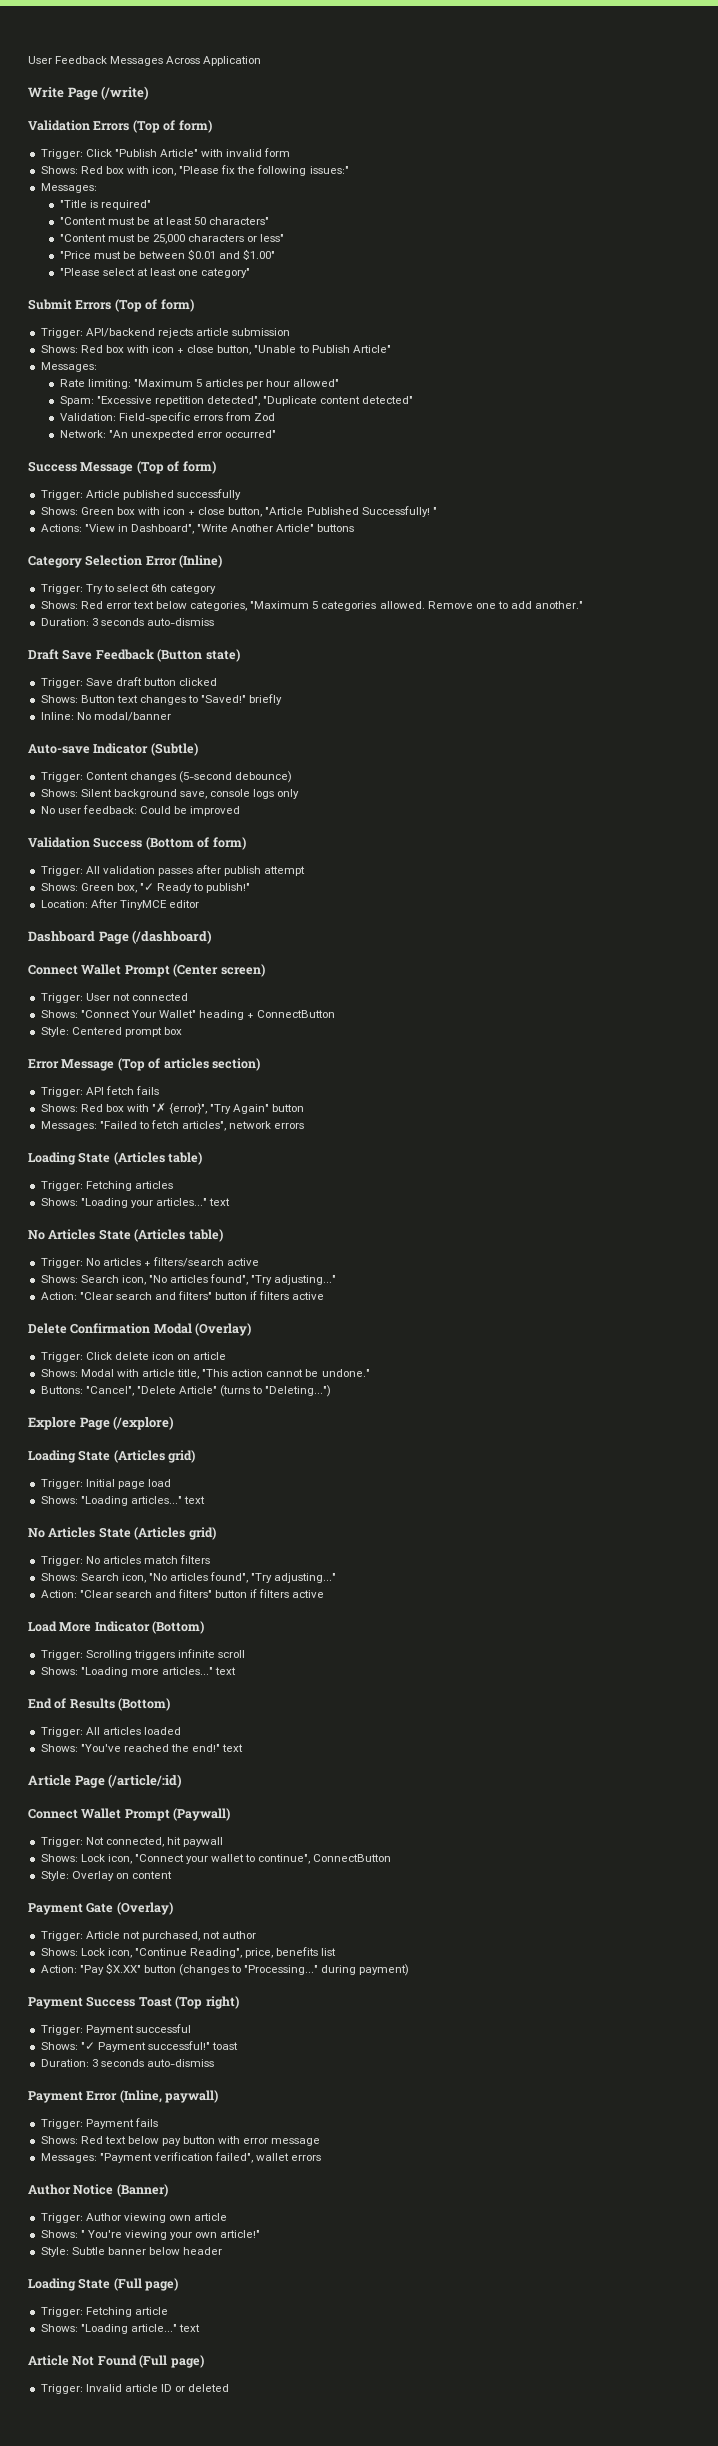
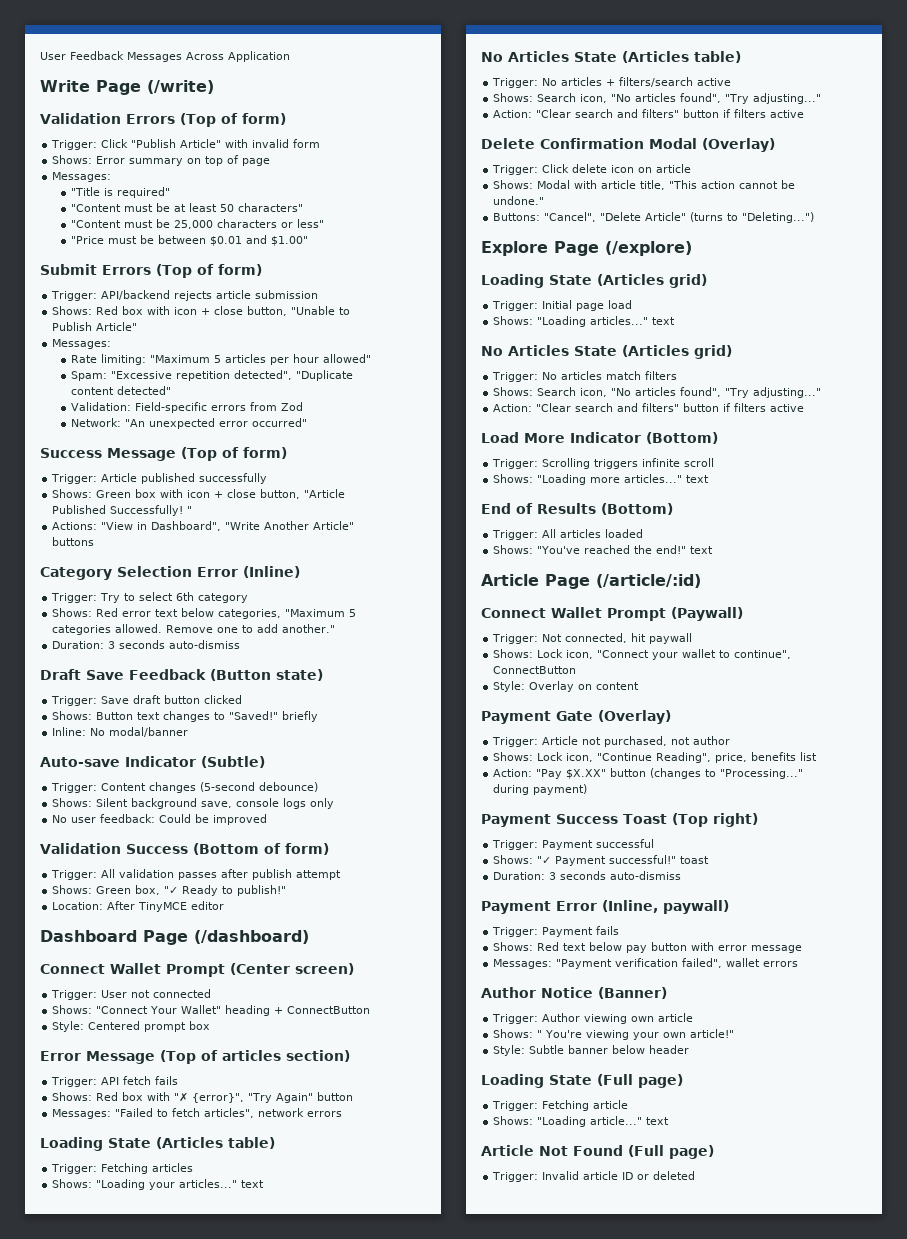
[80,165,349,176] Red box with icon, "Please fix the following issues:" -> [96,155,271,166] Error summary on top of page
[59,268,251,278] // "Please select at least one category" -> (308, 241) none

